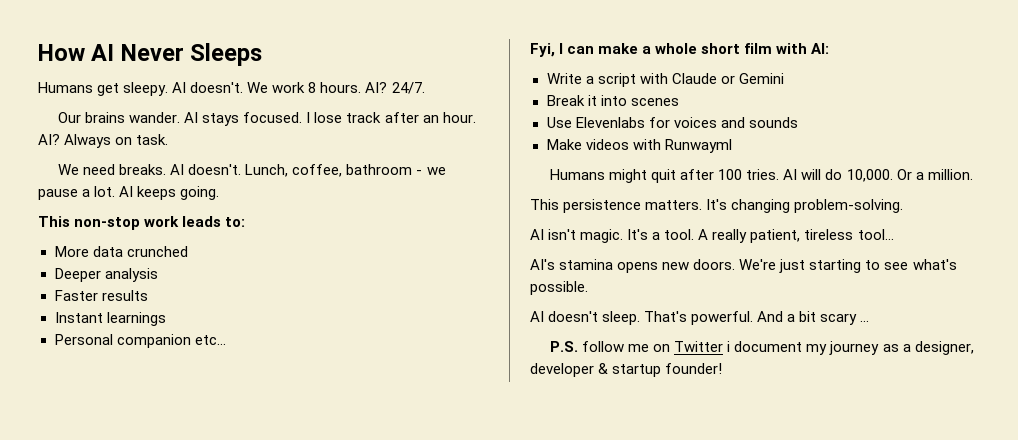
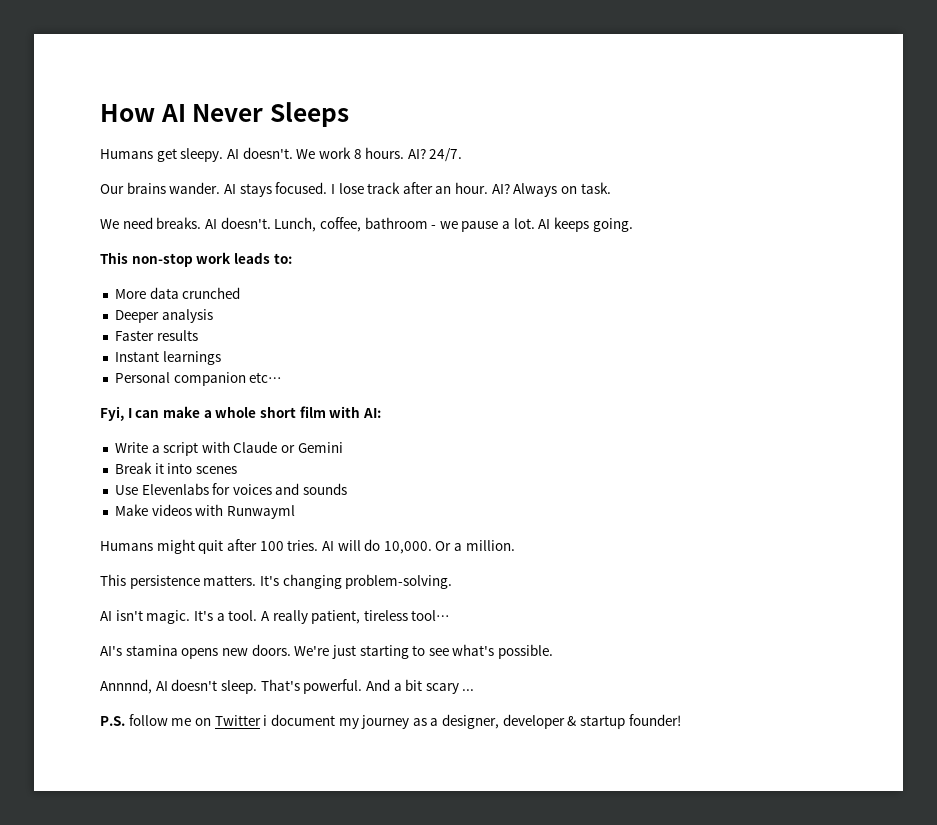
(588, 288) none -> [100,679,152,694] Annnnd,

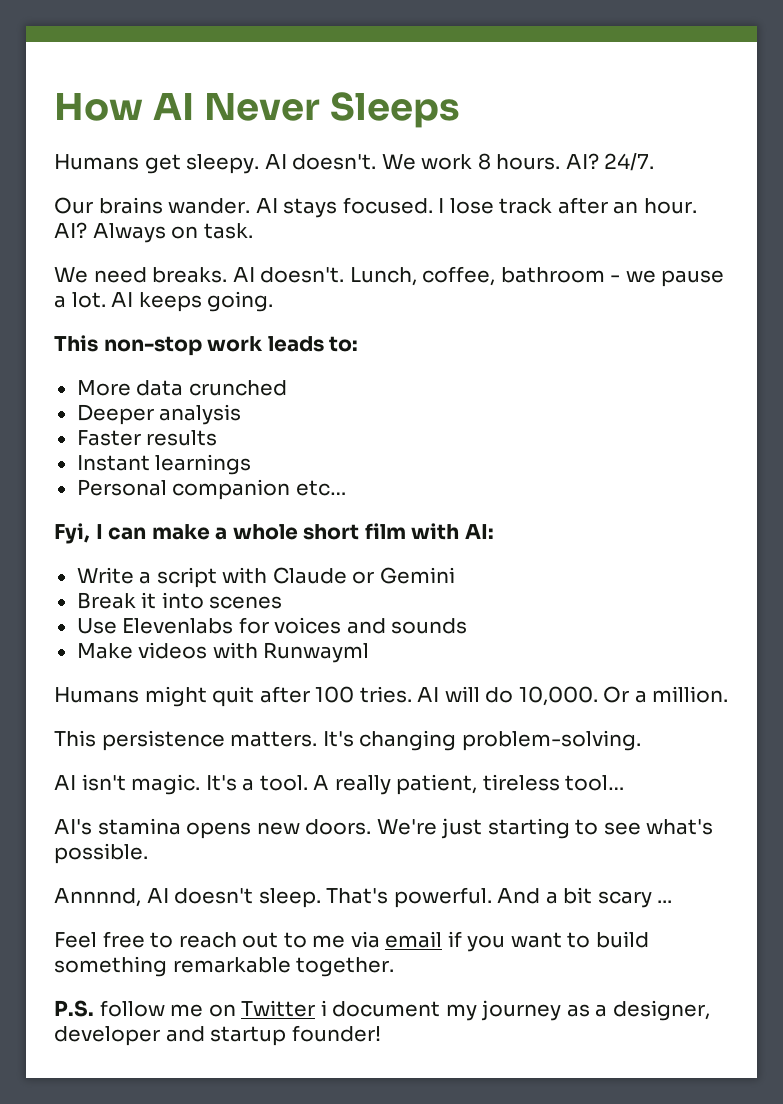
(475, 690) none -> [54,931,649,952] [54,956,395,977] // Feel free to reach out to me via email if you want to build something remarkable together.
[567,716,577,726] & -> [165,1026,205,1042] and

